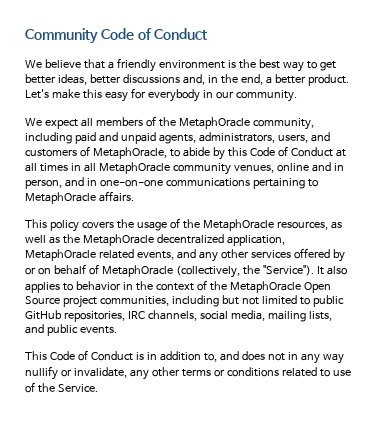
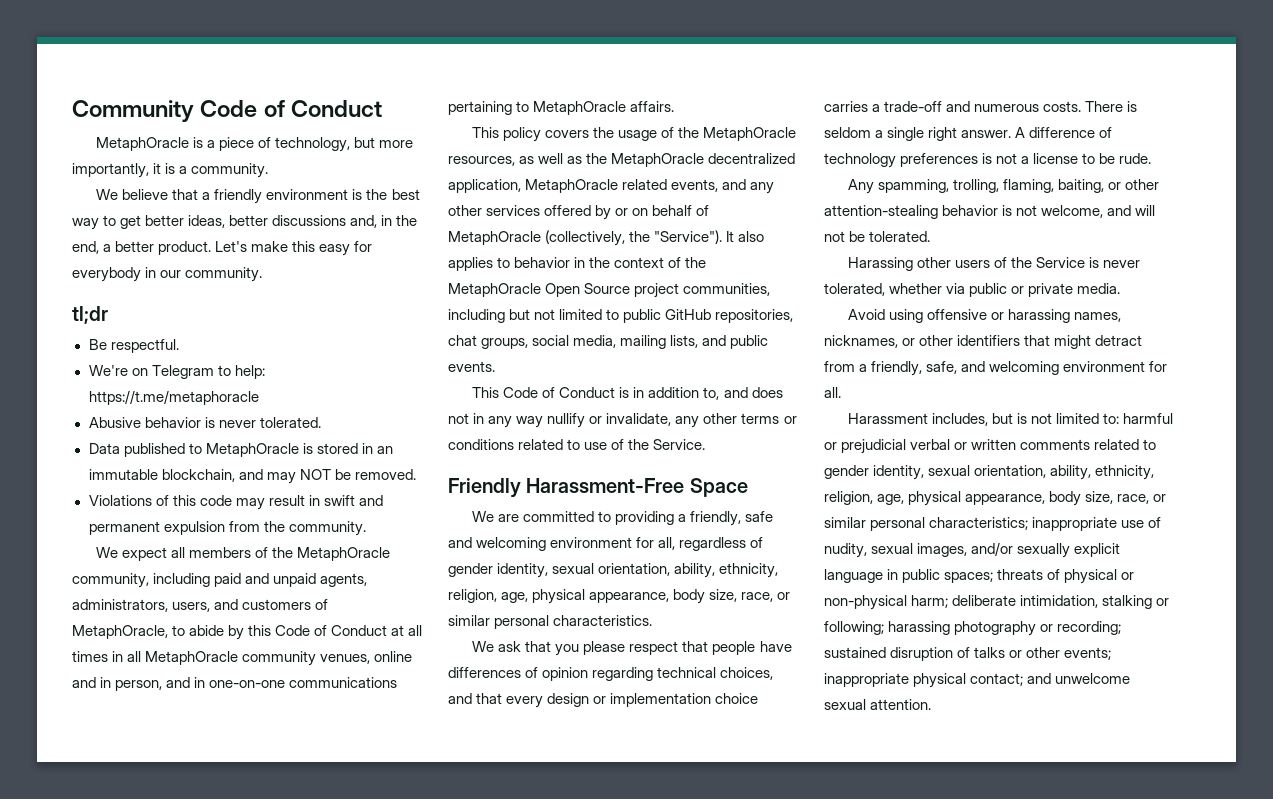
(208, 34) none -> [96,137,414,152] [72,163,269,178] // MetaphOracle is a piece of technology, but more importantly, it is a community.
(297, 96) none -> [72,306,108,324] [88,339,179,353] [88,365,265,379] [88,390,259,405] [88,417,321,428] [88,443,393,457] [88,469,416,484] [88,495,383,510] [88,521,366,536] // tl;dr // Be respectful. // We're on Telegram to help: https://t.me/metaphoracle // Abusive behavior is never tolerated. // Data published to MetaphOracle is stored in an immutable blockchain, and may NOT be removed. // Violations of this code may result in swift and permanent expulsion from the community.
[127,310,197,321] IRC channels, -> [448,335,529,349] chat groups,
(98, 388) none -> [448,478,748,498] [472,511,774,526] [448,537,764,551] [448,563,779,578] [448,589,791,604] [448,615,653,629] [472,641,792,656] [448,667,774,681] [448,693,759,708] [824,101,1138,112] [824,127,1113,141] [824,153,1152,168] [848,179,1160,194] [824,205,1156,219] [824,231,931,242] [848,257,1141,271] [824,283,1121,297] [848,309,1122,323] [824,335,1143,349] [824,361,1168,376] [824,387,841,398] [848,413,1174,426] [824,439,1157,454] [824,465,1155,480] [824,491,1167,506] [824,517,1162,531] [824,542,1121,558] [824,569,1135,584] [824,595,1170,610] [824,621,1122,636] [824,647,1112,661] [824,673,1131,688] [824,699,932,710] // Friendly Harassment-Free Space // We are committed to providing a friendly, safe and welcoming environment for all, regardless of gender identity, sexual orientation, ability, ethnicity, religion, age, physical appearance, body size, race, or similar personal characteristics. // We ask that you please respect that people have differences of opinion regarding technical choices, and that every design or implementation choice carries a trade-off and numerous costs. There is seldom a single right answer. A difference of technology preferences is not a license to be rude. // Any spamming, trolling, flaming, baiting, or other attention-stealing behavior is not welcome, and will not be tolerated. // Harassing other users of the Service is never tolerated, whether via public or private media. // Avoid using offensive or harassing names, nicknames, or other identifiers that might detract from a friendly, safe, and welcoming environment for all. // Harassment includes, but is not limited to: harmful or prejudicial verbal or written comments related to gender identity, sexual orientation, ability, ethnicity, religion, age, physical appearance, body size, race, or similar personal characteristics; inappropriate use of nudity, sexual images, and/or sexually explicit language in public spaces; threats of physical or non-physical harm; deliberate intimidation, stalking or following; harassing photography or recording; sustained disruption of talks or other events; inappropriate physical contact; and unwelcome sexual attention.

